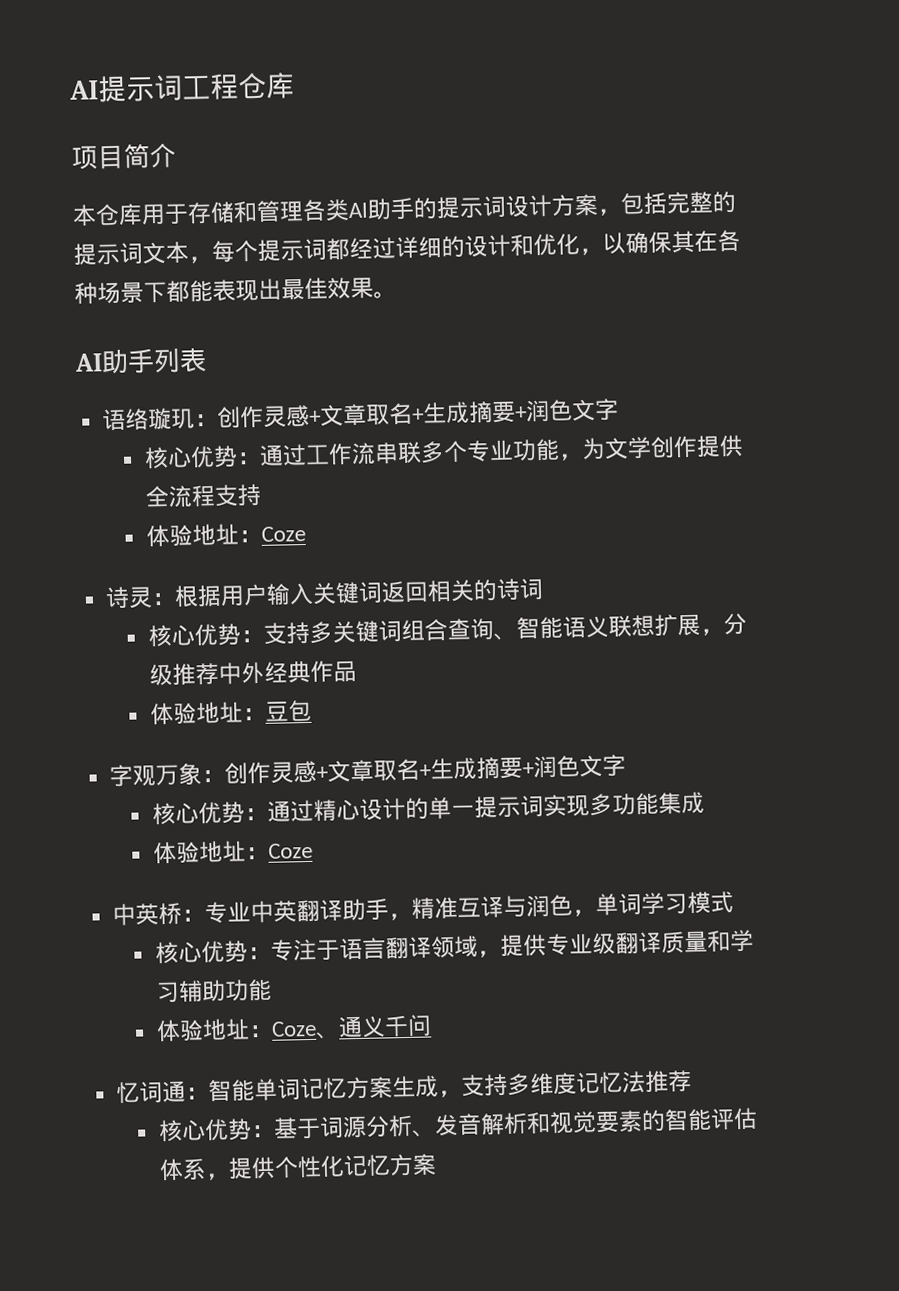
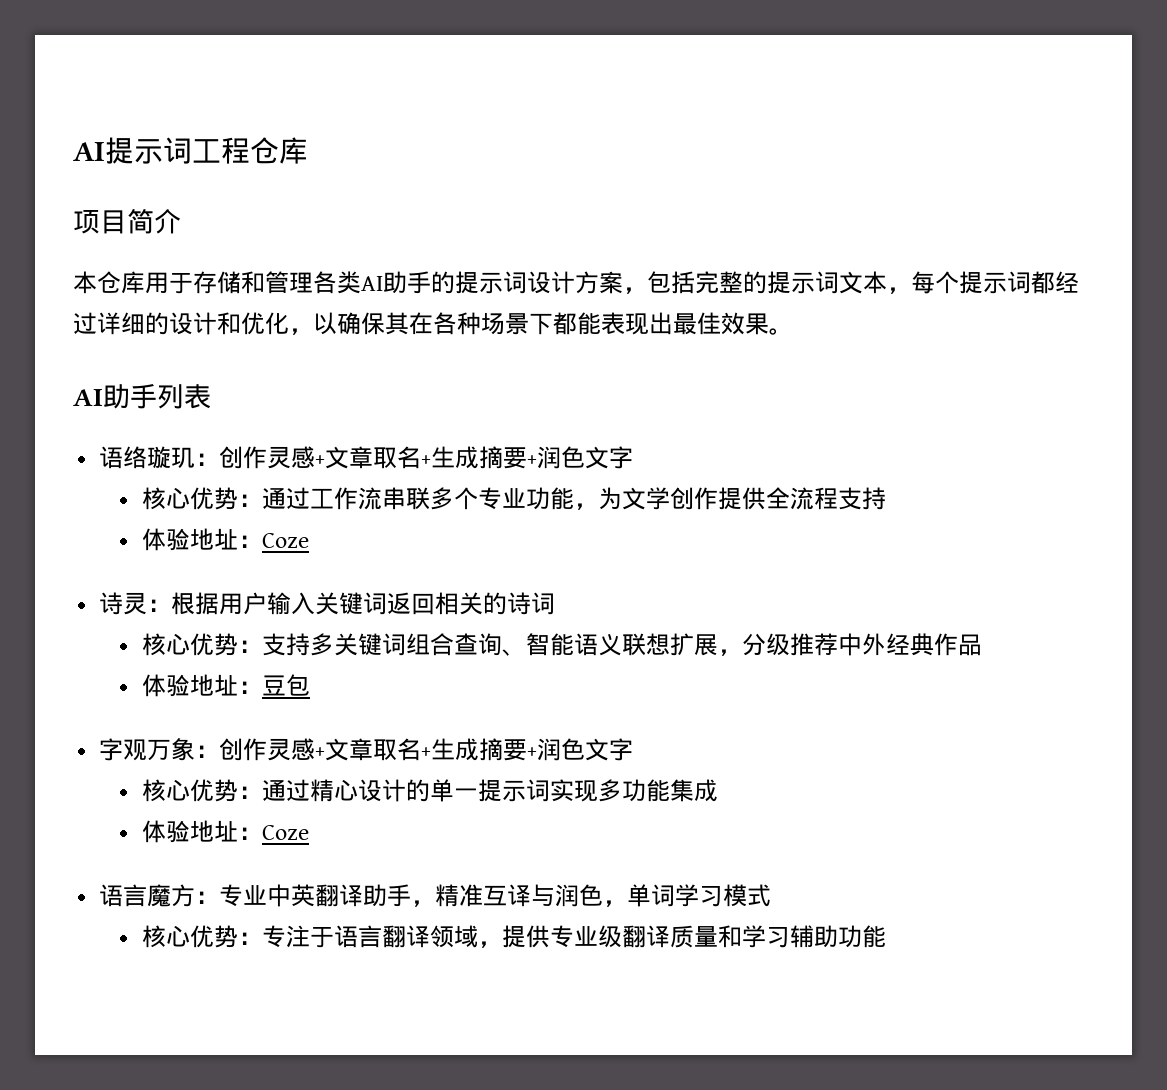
[112,902,183,927] 中英桥 -> [99,884,196,907] 语言魔方
[156,1014,433,1043] [116,1070,693,1105] [158,1107,759,1143] [159,1153,438,1182] // 体验地址：Coze、通义千问 // 忆词通：智能单词记忆方案生成，支持多维度记忆法推荐 // 核心优势：基于词源分析、发音解析和视觉要素的智能评估体系，提供个性化记忆方案 -> (886, 936) none

